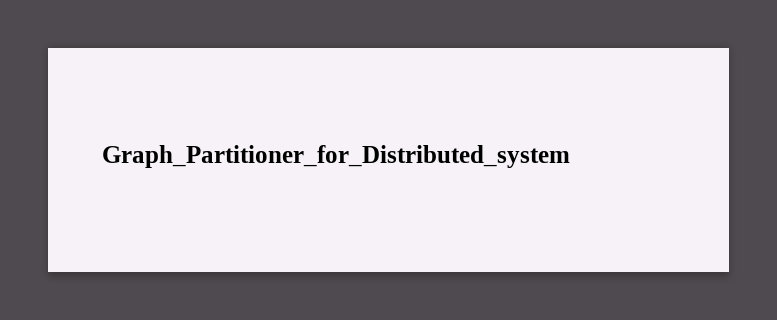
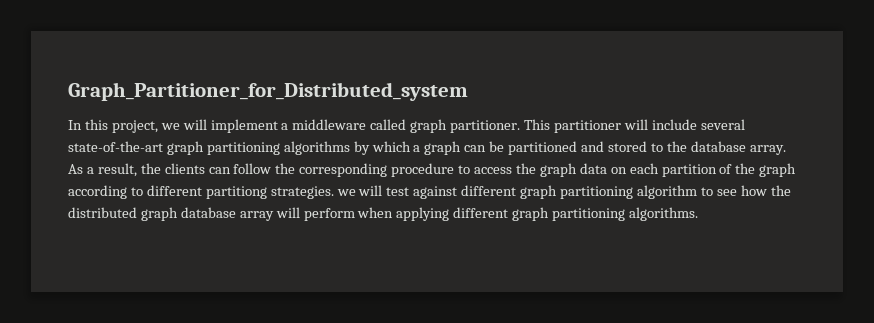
(570, 156) none -> [68,119,745,133] [68,141,786,155] [68,163,797,177] [68,185,791,199] [68,207,699,221] // In this project, we will implement a middleware called graph partitioner. This partitioner will include several state-of-the-art graph partitioning algorithms by which a graph can be partitioned and stored to the database array. As a result, the clients can follow the corresponding procedure to access the graph data on each partition of the graph according to different partitiong strategies. we will test against different graph partitioning algorithm to see how the distributed graph database array will perform when applying different graph partitioning algorithms.

